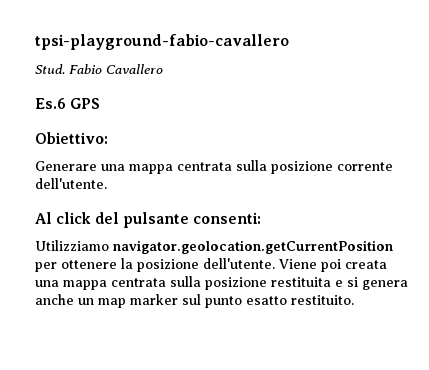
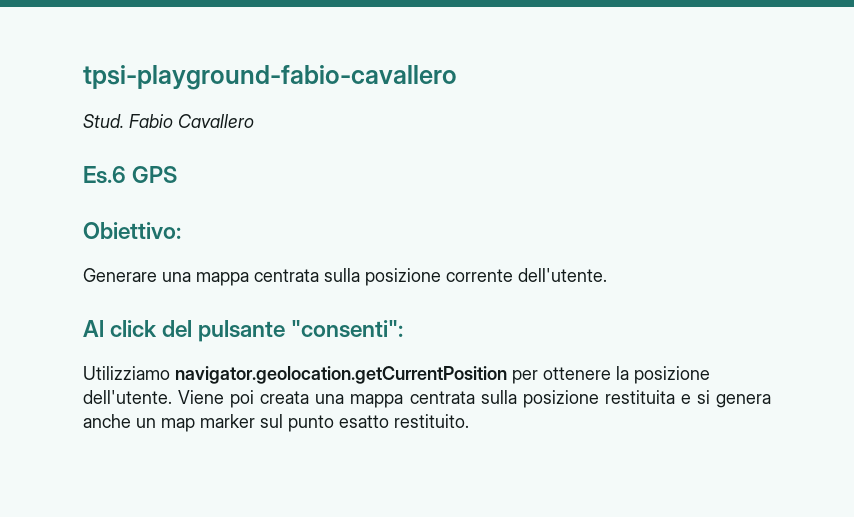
[192,212,261,224] consenti: -> [291,320,404,338] "consenti":

